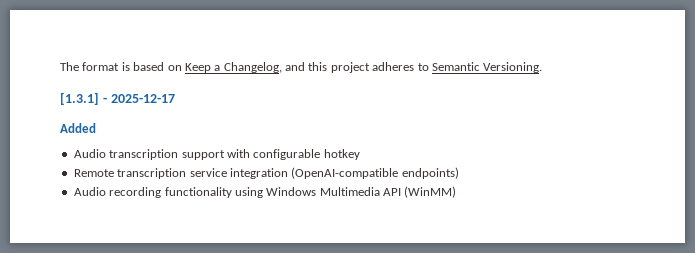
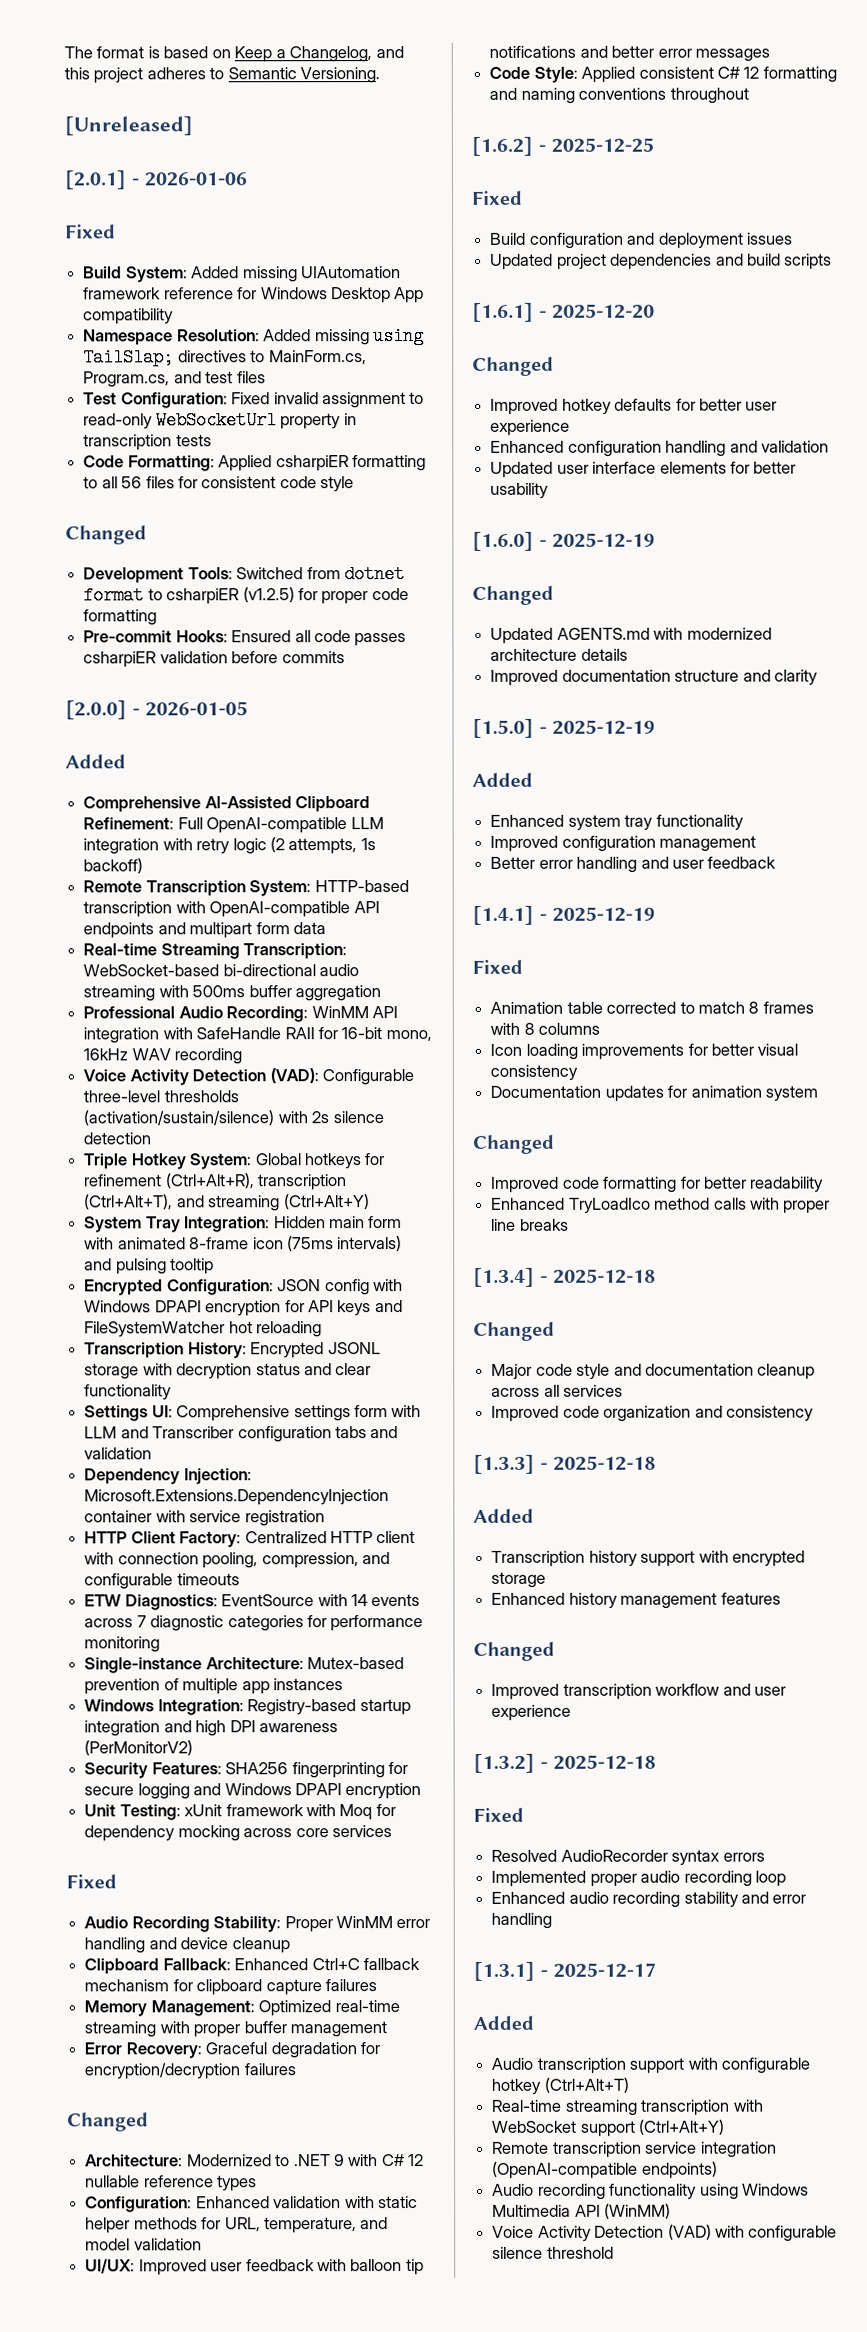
(543, 67) none -> [64,116,193,136] [64,170,247,190] [65,224,116,239] [83,266,401,283] [83,287,425,304] [83,308,175,325] [83,327,424,346] [83,348,367,367] [83,371,266,388] [83,392,425,409] [83,411,357,430] [83,434,212,451] [83,455,426,472] [83,476,355,493] [65,525,147,545] [83,565,405,584] [83,586,409,605] [83,609,158,626] [83,630,407,647] [83,651,345,668] [65,700,248,720] [65,754,126,769] [83,796,371,813] [83,817,384,834] [83,837,376,855] [83,858,144,874] [83,880,409,897] [83,901,380,918] [83,922,326,939] [83,943,348,960] [83,964,360,977] [83,985,381,1002] [83,1006,398,1023] [83,1027,432,1044] [83,1048,243,1065] [83,1068,414,1086] [83,1090,239,1103] [83,1110,384,1126] [83,1132,152,1145] [83,1153,385,1170] [84,1173,348,1191] [84,1194,370,1212] [84,1216,403,1233] [84,1236,403,1252] [84,1258,215,1275] [84,1279,403,1296] [84,1300,403,1317] [84,1321,323,1338] [84,1342,381,1359] [84,1363,372,1380] [84,1384,173,1401] [84,1405,422,1422] [84,1426,399,1443] [84,1447,153,1460] [84,1468,252,1485] [84,1489,390,1506] [84,1510,325,1527] [84,1531,416,1548] [84,1552,390,1569] [84,1573,240,1590] [84,1594,421,1611] [84,1615,424,1632] [84,1636,161,1653] [84,1657,405,1674] [84,1678,343,1695] [84,1699,411,1716] [84,1720,338,1737] [84,1740,194,1756] [84,1762,408,1779] [84,1783,422,1800] [84,1804,396,1821] [84,1825,392,1842] [66,1874,117,1889] [84,1916,431,1933] [84,1937,290,1954] [84,1958,420,1975] [84,1979,377,1996] [84,2000,400,2017] [84,2021,387,2038] [84,2042,380,2059] [84,2062,296,2080] [66,2112,149,2132] [85,2154,425,2167] [85,2175,258,2192] [85,2196,418,2213] [85,2217,389,2234] [85,2238,202,2251] [85,2258,424,2276] [489,45,770,62] [489,66,837,83] [489,87,749,104] [471,136,654,156] [471,190,522,205] [490,232,793,249] [490,253,833,270] [472,302,655,322] [472,356,554,376] [490,398,778,415] [490,419,571,436] [490,440,829,457] [490,461,797,478] [490,482,550,499] [472,531,655,551] [472,585,554,605] [490,627,772,644] [490,648,628,661] [490,669,818,686] [472,718,655,738] [472,772,533,787] [490,814,744,831] [490,835,757,852] [490,856,777,873] [472,905,655,925] [472,959,523,974] [490,1001,814,1014] [490,1022,601,1035] [490,1043,799,1060] [490,1064,579,1081] [490,1085,818,1102] [472,1134,554,1154] [491,1176,825,1193] [491,1197,831,1214] [491,1218,569,1231] [473,1267,656,1287] [473,1321,555,1341] [491,1363,816,1380] [491,1384,624,1397] [491,1405,814,1422] [473,1454,656,1474] [473,1508,534,1523] [491,1550,805,1567] [491,1571,547,1588] [491,1592,781,1609] [473,1641,555,1661] [491,1683,786,1700] [491,1704,572,1721] [473,1753,656,1773] [473,1807,524,1822] [491,1849,765,1866] [491,1870,786,1887] [491,1891,807,1908] [491,1912,553,1929] // [Unreleased] // [2.0.1] - 2026-01-06 // Fixed // Build System: Added missing UIAutomation framework reference for Windows Desktop App compatibility // Namespace Resolution: Added missing using TailSlap; directives to MainForm.cs, Program.cs, and test files // Test Configuration: Fixed invalid assignment to read-only WebSocketUrl property in transcription tests // Code Formatting: Applied csharpiER formatting to all 56 files for consistent code style // Changed // Development Tools: Switched from dotnet format to csharpiER (v1.2.5) for proper code formatting // Pre-commit Hooks: Ensured all code passes csharpiER validation before commits // [2.0.0] - 2026-01-05 // Added // Comprehensive AI-Assisted Clipboard Refinement: Full OpenAI-compatible LLM integration with retry logic (2 attempts, 1s backoff) // Remote Transcription System: HTTP-based transcription with OpenAI-compatible API endpoints and multipart form data // Real-time Streaming Transcription: WebSocket-based bi-directional audio streaming with 500ms buffer aggregation // Professional Audio Recording: WinMM API integration with SafeHandle RAII for 16-bit mono, 16kHz WAV recording // Voice Activity Detection (VAD): Configurable three-level thresholds (activation/sustain/silence) with 2s silence detection // Triple Hotkey System: Global hotkeys for refinement (Ctrl+Alt+R), transcription (Ctrl+Alt+T), and streaming (Ctrl+Alt+Y) // System Tray Integration: Hidden main form with animated 8-frame icon (75ms intervals) and pulsing tooltip // Encrypted Configuration: JSON config with Windows DPAPI encryption for API keys and FileSystemWatcher hot reloading // Transcription History: Encrypted JSONL storage with decryption status and clear functionality // Settings UI: Comprehensive settings form with LLM and Transcriber configuration tabs and validation // Dependency Injection: Microsoft.Extensions.DependencyInjection container with service registration // HTTP Client Factory: Centralized HTTP client with connection pooling, compression, and configurable timeouts // ETW Diagnostics: EventSource with 14 events across 7 diagnostic categories for performance monitoring // Single-instance Architecture: Mutex-based prevention of multiple app instances // Windows Integration: Registry-based startup integration and high DPI awareness (PerMonitorV2) // Security Features: SHA256 fingerprinting for secure logging and Windows DPAPI encryption // Unit Testing: xUnit framework with Moq for dependency mocking across core services // Fixed // Audio Recording Stability: Proper WinMM error handling and device cleanup // Clipboard Fallback: Enhanced Ctrl+C fallback mechanism for clipboard capture failures // Memory Management: Optimized real-time streaming with proper buffer management // Error Recovery: Graceful degradation for encryption/decryption failures // Changed // Architecture: Modernized to .NET 9 with C# 12 nullable reference types // Configuration: Enhanced validation with static helper methods for URL, temperature, and model validation // UI/UX: Improved user feedback with balloon tip notifications and better error messages // Code Style: Applied consistent C# 12 formatting and naming conventions throughout // [1.6.2] - 2025-12-25 // Fixed // Build configuration and deployment issues // Updated project dependencies and build scripts // [1.6.1] - 2025-12-20 // Changed // Improved hotkey defaults for better user experience // Enhanced configuration handling and validation // Updated user interface elements for better usability // [1.6.0] - 2025-12-19 // Changed // Updated AGENTS.md with modernized architecture details // Improved documentation structure and clarity // [1.5.0] - 2025-12-19 // Added // Enhanced system tray functionality // Improved configuration management // Better error handling and user feedback // [1.4.1] - 2025-12-19 // Fixed // Animation table corrected to match 8 frames with 8 columns // Icon loading improvements for better visual consistency // Documentation updates for animation system // Changed // Improved code formatting for better readability // Enhanced TryLoadIco method calls with proper line breaks // [1.3.4] - 2025-12-18 // Changed // Major code style and documentation cleanup across all services // Improved code organization and consistency // [1.3.3] - 2025-12-18 // Added // Transcription history support with encrypted storage // Enhanced history management features // Changed // Improved transcription workflow and user experience // [1.3.2] - 2025-12-18 // Fixed // Resolved AudioRecorder syntax errors // Implemented proper audio recording loop // Enhanced audio recording stability and error handling
(360, 154) none -> [543,2077,629,2093] [491,2099,763,2116] [492,2119,726,2137] (Ctrl+Alt+T) // Real-time streaming transcription with WebSocket support (Ctrl+Alt+Y)
(457, 192) none -> [492,2224,838,2242] [492,2246,614,2259] // Voice Activity Detection (VAD) with configurable silence threshold

